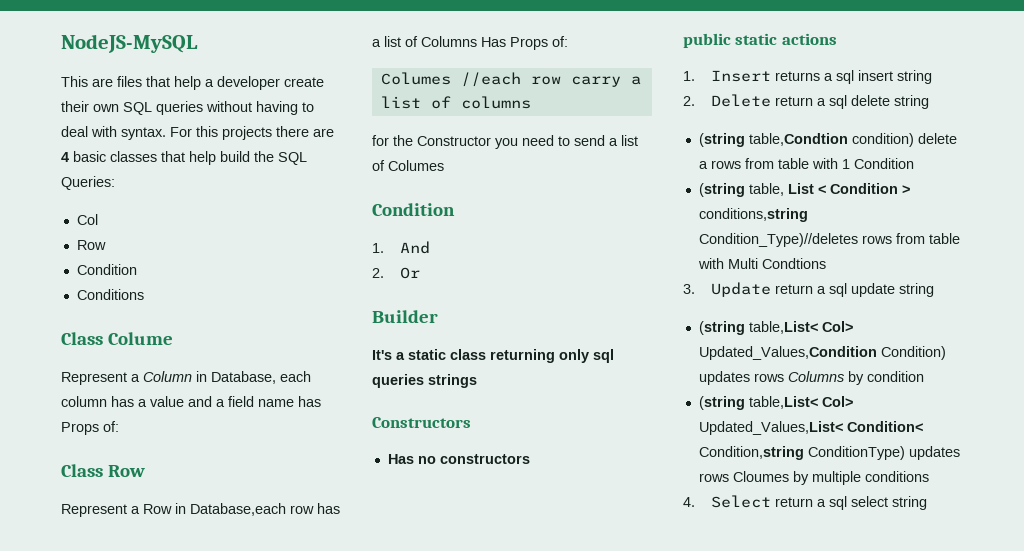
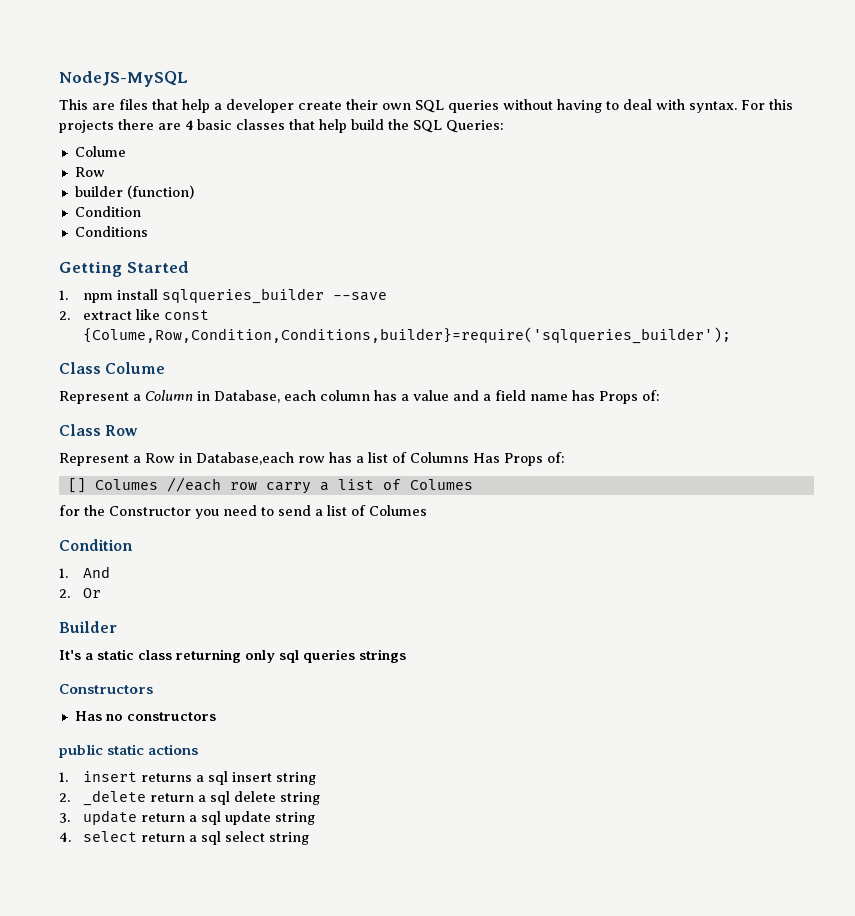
[76,214,98,225] [76,240,106,250] Col // Row -> [74,146,126,157] [74,167,105,177] [74,185,194,199] Colume // Row // builder (function)
(144, 294) none -> [59,261,189,277] [59,288,388,304] [59,309,210,320] [83,327,732,344] // Getting Started // 1. npm install sqlqueries_builder --save // 2. extract like const {Colume,Row,Condition,Conditions,builder}=require('sqlqueries_builder');
(568, 41) none -> [67,478,86,493] []
[460,96,531,109] columns -> [409,479,473,490] Columes
[711,70,772,82] Insert -> [83,771,138,782] insert
[711,94,772,107] Delete -> [83,790,147,806] _delete
[698,133,957,147] [698,158,914,169] [698,183,910,197] [698,208,808,222] [698,233,960,247] [697,258,826,269] // (string table,Condtion condition) delete a rows from table with 1 Condition // (string table, List < Condition > conditions,string Condition_Type)//deletes rows from table with Multi Condtions -> (321, 798) none
[711,282,772,297] Update -> [83,810,138,825] update
[698,321,853,335] [698,346,946,360] [698,371,924,385] [698,396,853,410] [698,421,923,435] [698,446,960,460] [698,471,929,485] // (string table,List< Col> Updated_Values,Condition Condition) updates rows Columns by condition // (string table,List< Col> Updated_Values,List< Condition< Condition,string ConditionType) updates rows Cloumes by multiple conditions -> (316, 818) none
[711,495,772,508] Select -> [83,831,138,842] select

